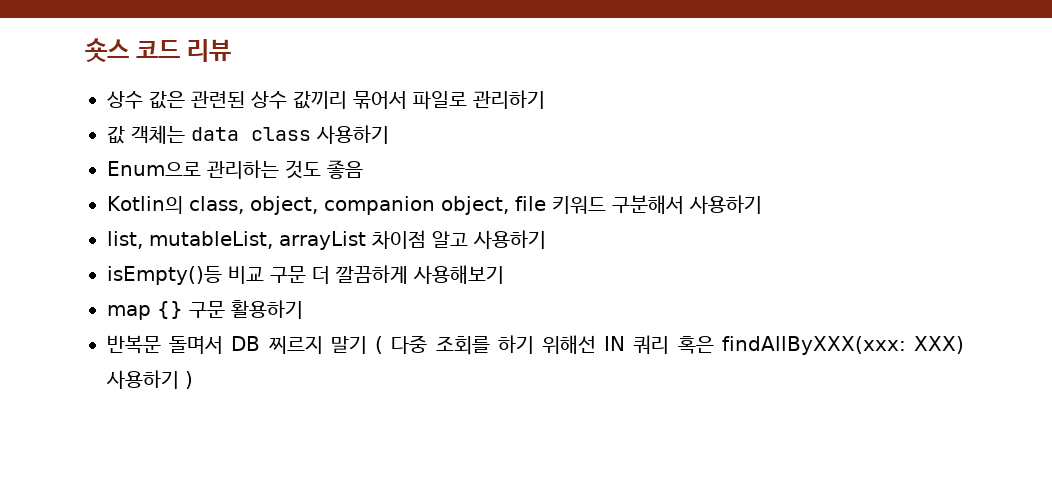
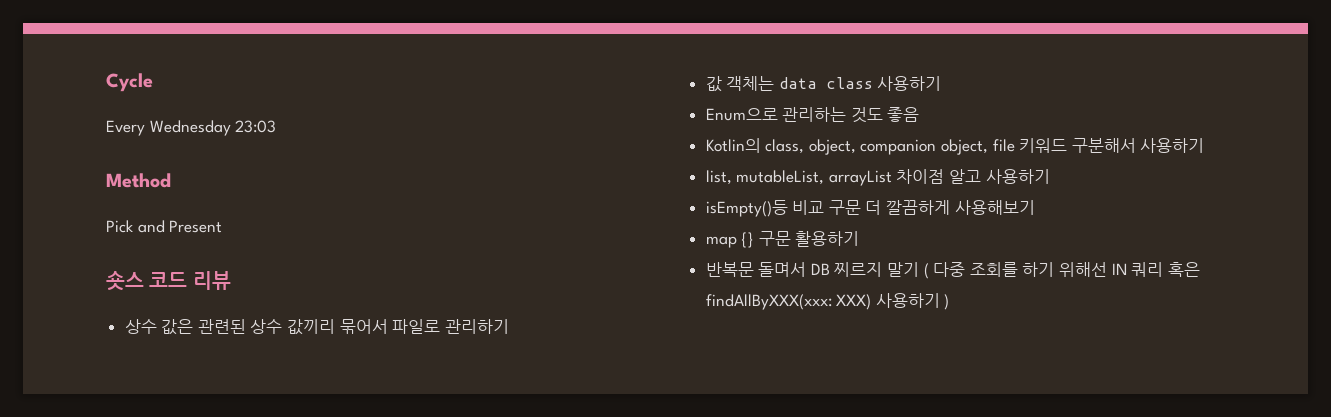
(85, 50) none -> [106,73,153,92] [106,120,277,136] [106,173,171,188] [106,220,223,233] Cycle // Every Wednesday 23:03 // Method // Pick and Present //

